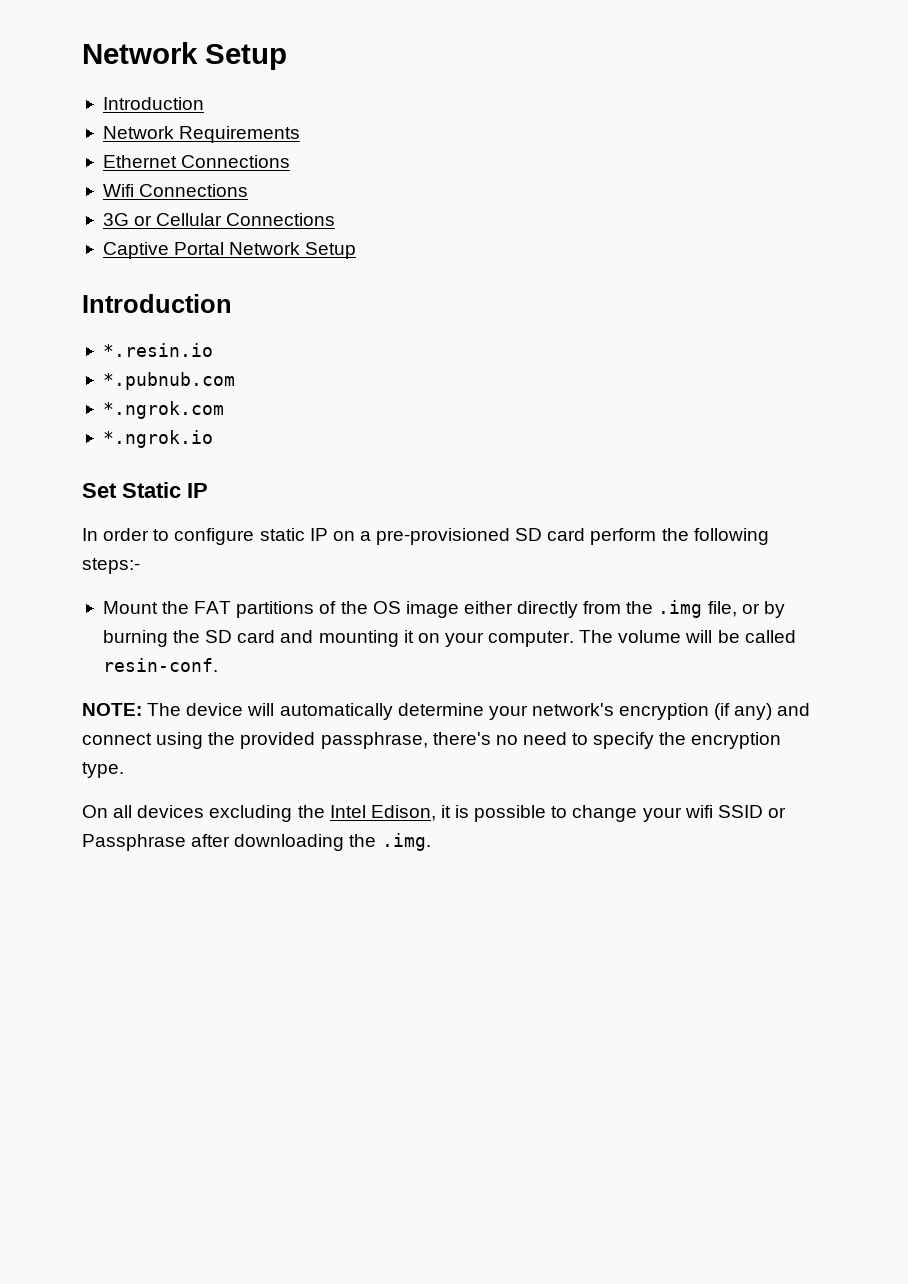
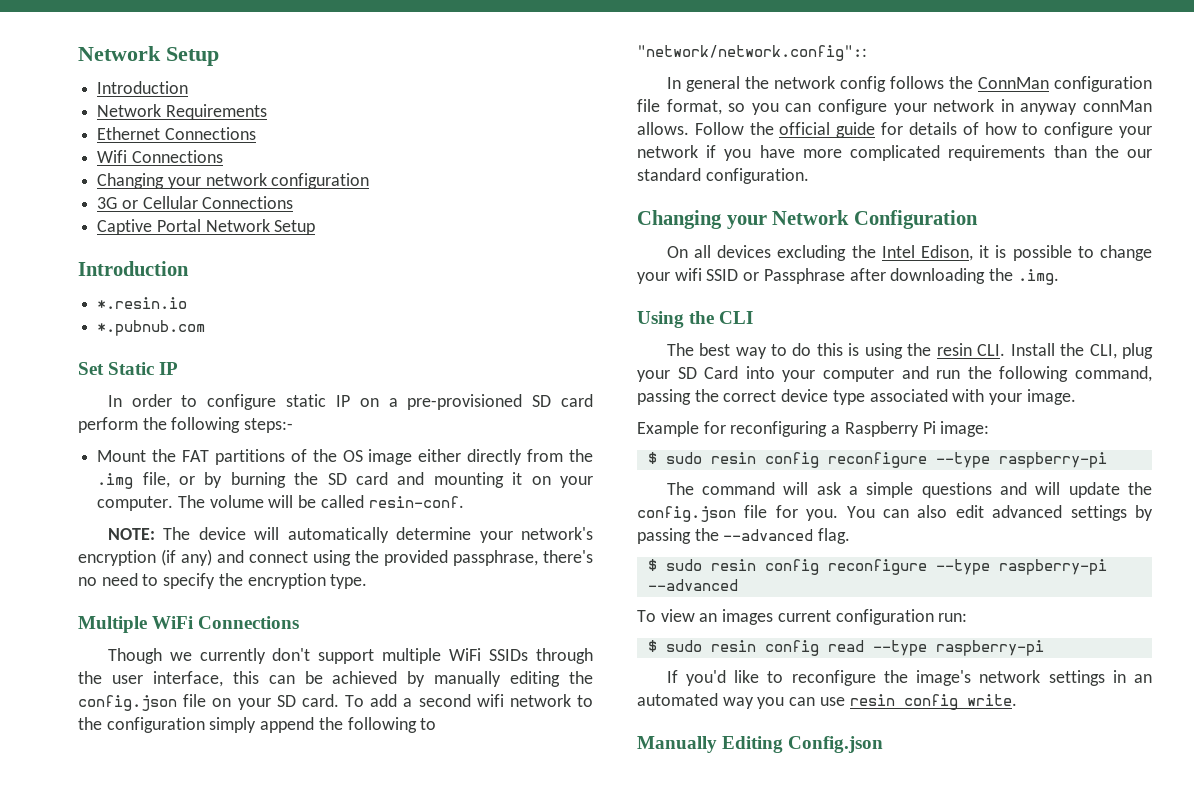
(249, 190) none -> [97,173,370,189] // Changing your network configuration
[102,401,224,419] [102,430,213,448] // *.ngrok.com // *.ngrok.io -> (206, 328) none
(124, 770) none -> [78,616,300,633] [107,648,593,664] [78,671,593,687] [78,694,594,711] [78,717,437,733] [637,45,867,61] [666,76,1152,92] [637,99,1152,115] [637,122,1152,138] [637,145,1152,161] [637,168,809,184] [637,210,978,229] // Multiple WiFi Connections // Though we currently don't support multiple WiFi SSIDs through the user interface, this can be achieved by manually editing the config.json file on your SD card. To add a second wifi network to the configuration simply append the following to "network/network.config":: // In general the network config follows the ConnMan configuration file format, so you can configure your network in anyway connMan allows. Follow the official guide for details of how to configure your network if you have more complicated requirements than the our standard configuration. // Changing your Network Configuration
(431, 842) none -> [637,311,754,328] [666,343,1153,359] [637,366,1152,382] [637,389,1076,405] [637,421,990,437] [647,452,1107,468] [666,482,1152,498] [637,505,1153,522] [637,528,851,544] [647,559,1107,575] [647,579,738,591] [637,609,968,625] [647,640,1044,656] [666,670,1152,686] [637,693,1017,710] [637,736,884,753] // Using the CLI // The best way to do this is using the resin CLI. Install the CLI, plug your SD Card into your computer and run the following command, passing the correct device type associated with your image. // Example for reconfiguring a Raspberry Pi image: // $ sudo resin config reconfigure --type raspberry-pi // The command will ask a simple questions and will update the config.json file for you. You can also edit advanced settings by passing the --advanced flag. // $ sudo resin config reconfigure --type raspberry-pi --advanced // To view an images current configuration run: // $ sudo resin config read --type raspberry-pi // If you'd like to reconfigure the image's network settings in an automated way you can use resin config write. // Manually Editing Config.json

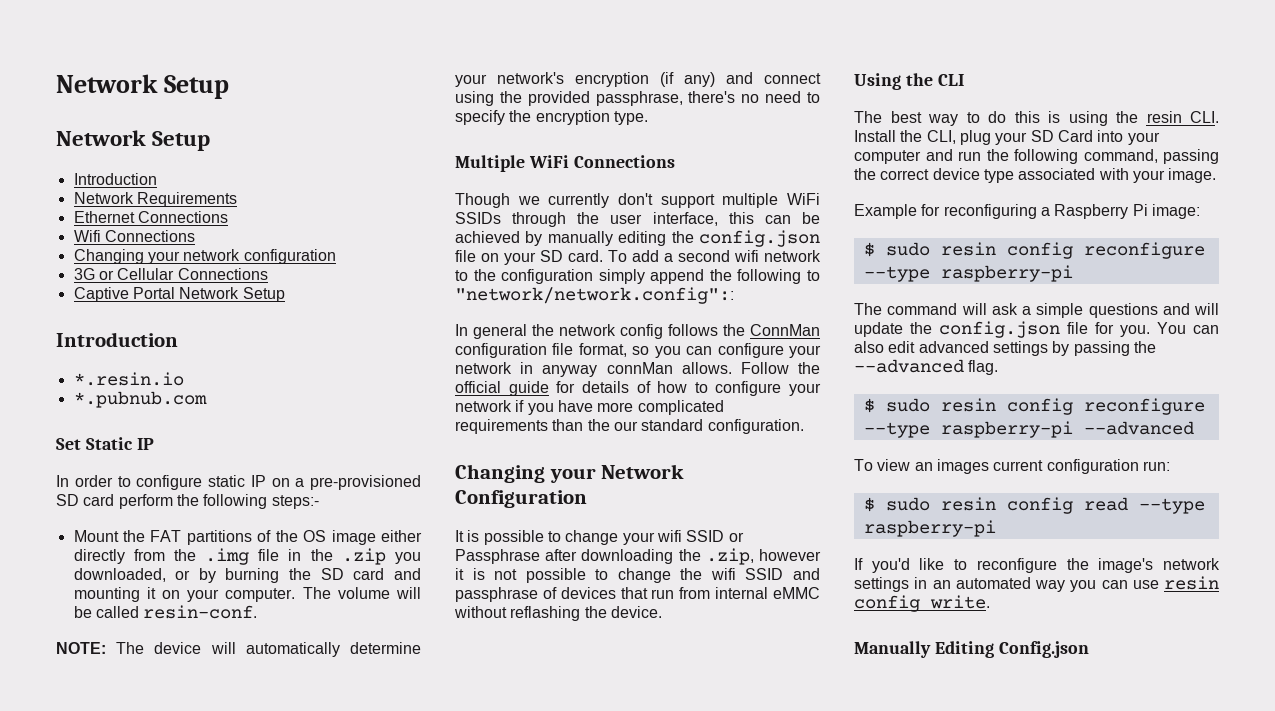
[78,46,219,66] Network Setup -> [56,74,229,99] [56,130,211,151] Network Setup // Network Setup
[142,472,170,488] file, -> [258,548,422,565] [73,568,166,582] file in the .zip you downloaded,
[666,245,990,261] On all devices excluding the Intel Edison, it -> [455,530,464,542] It
[1017,269,1059,285] .img. -> [705,548,821,565] [455,568,820,583] [455,587,820,602] [454,606,662,621] .zip, however it is not possible to change the wifi SSID and passphrase of devices that run from internal eMMC without reflashing the device.

